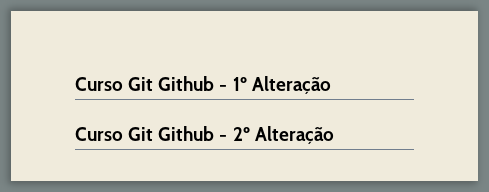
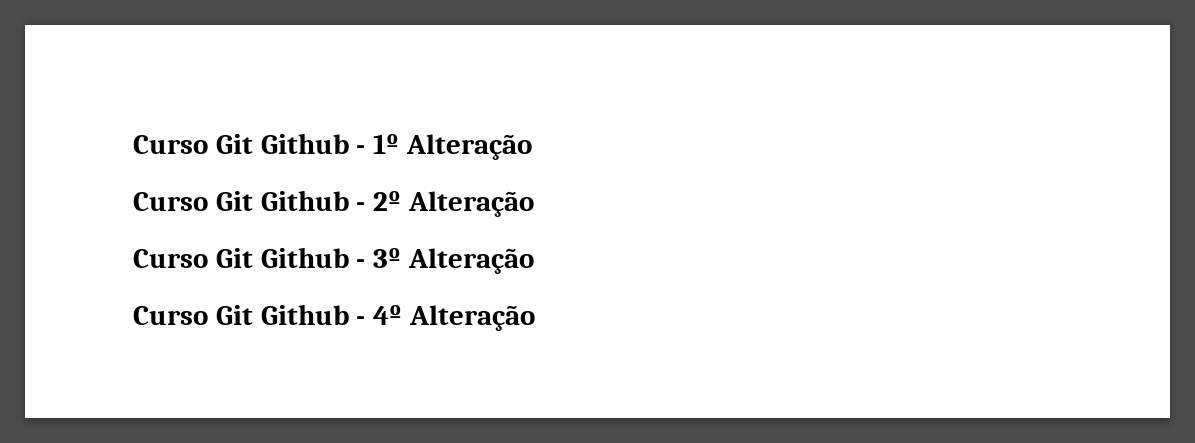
(334, 135) none -> [133,247,535,274] [133,304,536,331] // Curso Git Github - 3º Alteração // Curso Git Github - 4º Alteração

